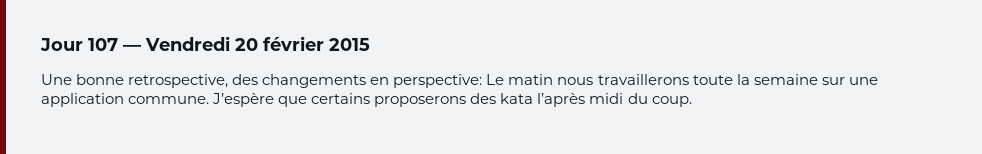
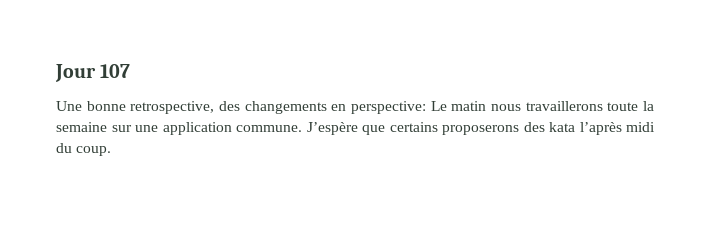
[123,36,370,51] — Vendredi 20 février 2015 -> (131, 71) none

